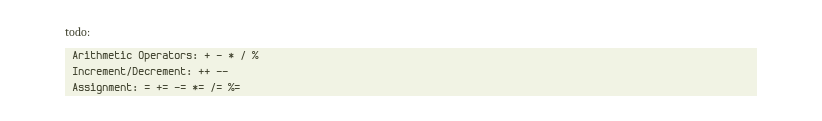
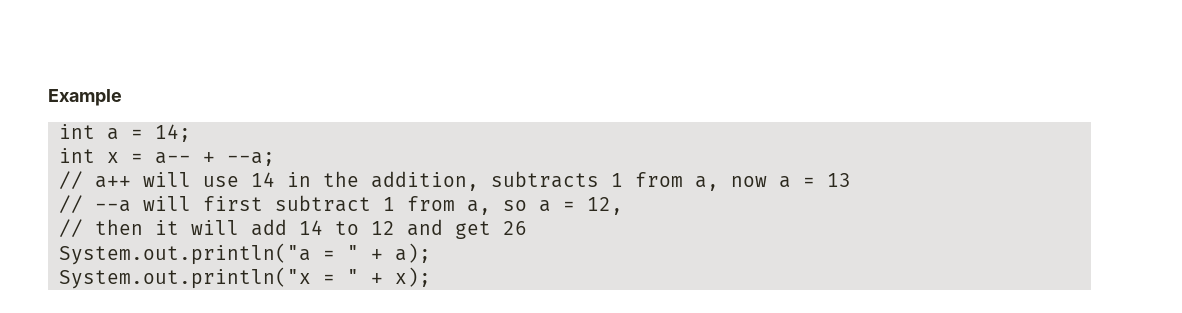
[65,27,90,36] [72,51,260,62] [72,67,229,76] [72,83,241,94] todo: // Arithmetic Operators: + - * / % // Increment/Decrement: ++ -- // Assignment: = += -= *= /= %= -> [48,89,122,106] [58,124,191,142] [58,148,275,166] [58,171,851,191] [58,195,623,215] [58,219,527,239] [58,243,431,265] [58,267,431,289] Example // int a = 14; // int x = a-- + --a; // // a++ will use 14 in the addition, subtracts 1 from a, now a = 13 // // --a will first subtract 1 from a, so a = 12, // // then it will add 14 to 12 and get 26 // System.out.println("a = " + a); // System.out.println("x = " + x);

